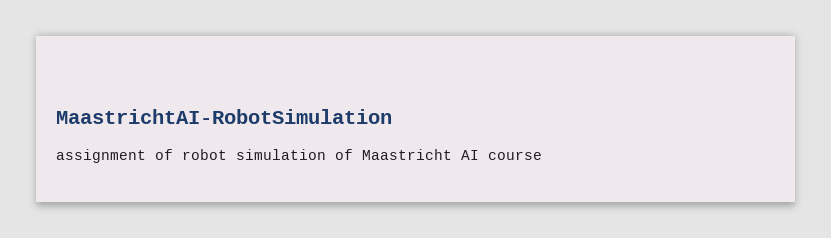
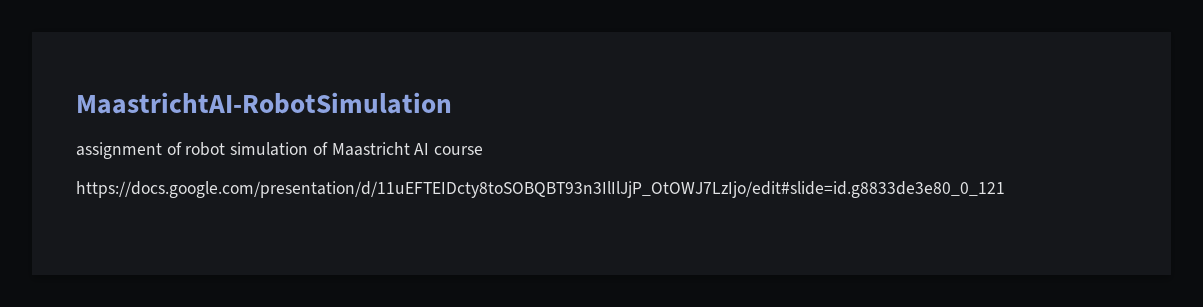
(542, 155) none -> [76,181,1005,198] // https://docs.google.com/presentation/d/11uEFTEIDcty8toSOBQBT93n3IlIlJjP_OtOWJ7LzIjo/edit#slide=id.g8833de3e80_0_121

